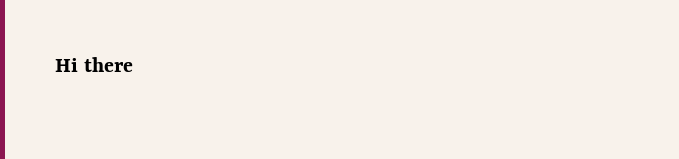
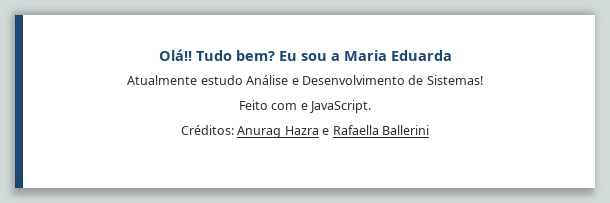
[55,57,134,72] Hi there -> [158,49,452,61] [127,75,483,85] [238,100,372,113] [181,125,429,138] Olá!! Tudo bem? Eu sou a Maria Eduarda // Atualmente estudo Análise e Desenvolvimento de Sistemas! // Feito com e JavaScript. // Créditos: Anurag Hazra e Rafaella Ballerini

